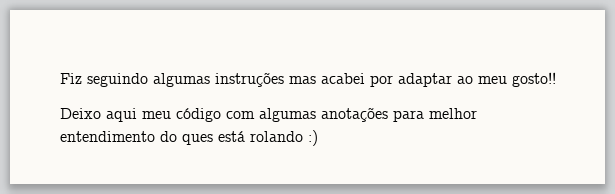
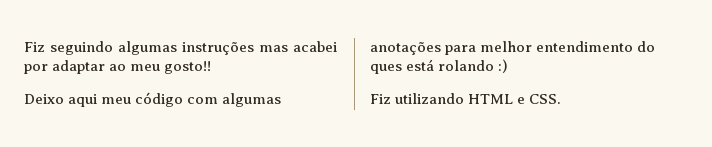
(318, 138) none -> [370,93,562,104] // Fiz utilizando HTML e CSS.

